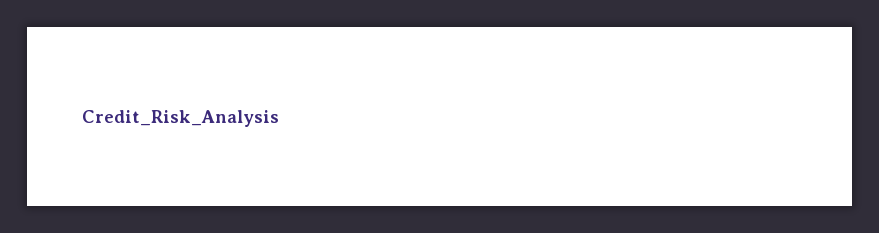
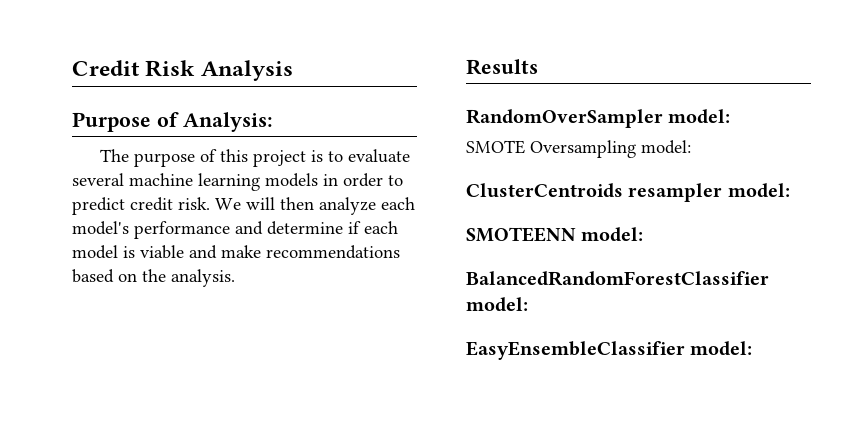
[82,110,279,127] Credit_Risk_Analysis -> [72,60,293,81] [72,112,273,132] [100,149,411,167] [72,173,403,191] [72,197,415,215] [72,221,398,239] [72,245,400,259] [72,269,235,287] [466,59,538,75] [466,109,731,128] [466,140,691,158] [466,183,790,202] [466,227,644,242] [466,271,769,286] [466,297,528,312] [466,341,753,360] Credit Risk Analysis // Purpose of Analysis: // The purpose of this project is to evaluate several machine learning models in order to predict credit risk. We will then analyze each model's performance and determine if each model is viable and make recommendations based on the analysis. // Results // RandomOverSampler model: // SMOTE Oversampling model: // ClusterCentroids resampler model: // SMOTEENN model: // BalancedRandomForestClassifier model: // EasyEnsembleClassifier model:

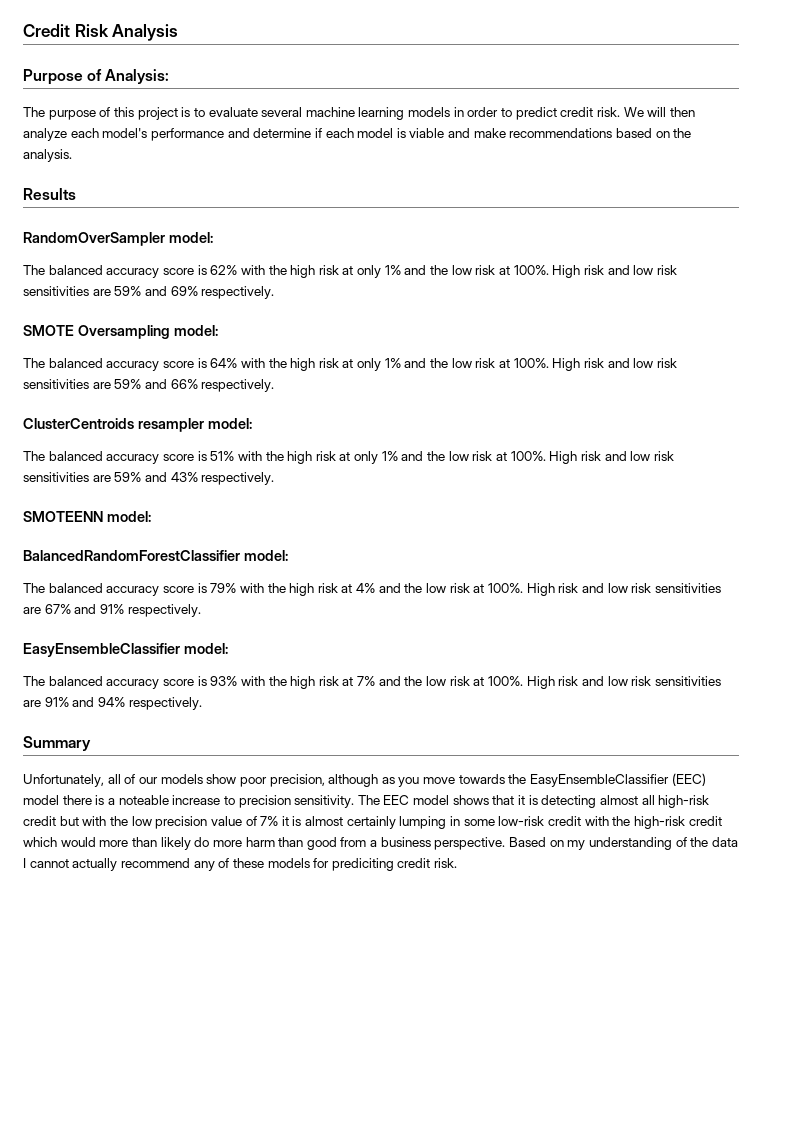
[466,140,691,158] [466,183,790,202] [466,227,644,242] [466,271,769,286] [466,297,528,312] [466,341,753,360] SMOTE Oversampling model: // ClusterCentroids resampler model: // SMOTEENN model: // BalancedRandomForestClassifier model: // EasyEnsembleClassifier model: -> [23,265,677,278] [23,286,275,299] [23,325,218,339] [23,358,677,371] [23,379,275,392] [23,418,252,432] [23,451,674,464] [23,472,275,485] [23,511,151,522] [23,550,288,561] [23,583,721,596] [23,604,201,617] [23,643,228,657] [23,676,721,689] [23,697,202,710] [23,736,91,751] [23,773,706,787] [23,795,710,808] [23,816,722,829] [23,837,738,850] [23,858,458,871] The balanced accuracy score is 62% with the high risk at only 1% and the low risk at 100%. High risk and low risk sensitivities are 59% and 69% respectively. // SMOTE Oversampling model: // The balanced accuracy score is 64% with the high risk at only 1% and the low risk at 100%. High risk and low risk sensitivities are 59% and 66% respectively. // ClusterCentroids resampler model: // The balanced accuracy score is 51% with the high risk at only 1% and the low risk at 100%. High risk and low risk sensitivities are 59% and 43% respectively. // SMOTEENN model: // BalancedRandomForestClassifier model: // The balanced accuracy score is 79% with the high risk at 4% and the low risk at 100%. High risk and low risk sensitivities are 67% and 91% respectively. // EasyEnsembleClassifier model: // The balanced accuracy score is 93% with the high risk at 7% and the low risk at 100%. High risk and low risk sensitivities are 91% and 94% respectively. // Summary // Unfortunately, all of our models show poor precision, although as you move towards the EasyEnsembleClassifier (EEC) model there is a noteable increase to precision sensitivity. The EEC model shows that it is detecting almost all high-risk credit but with the low precision value of 7% it is almost certainly lumping in some low-risk credit with the high-risk credit which would more than likely do more harm than good from a business perspective. Based on my understanding of the data I cannot actually recommend any of these models for prediciting credit risk.

